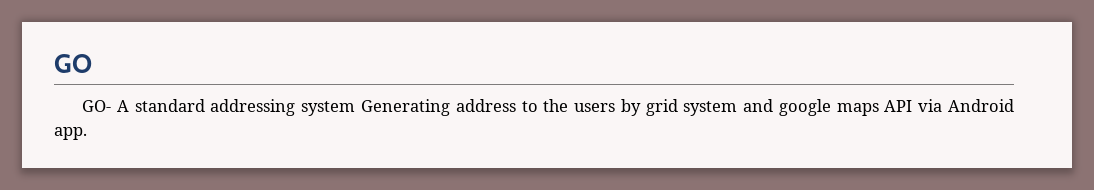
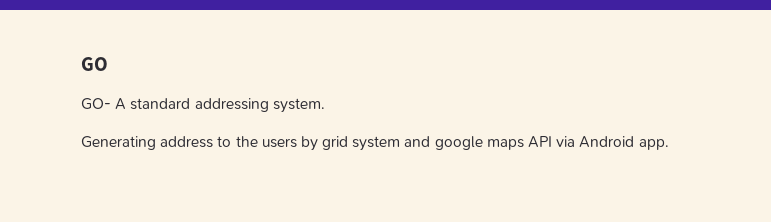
[301,101,356,116] system -> [272,98,325,113] system. //

